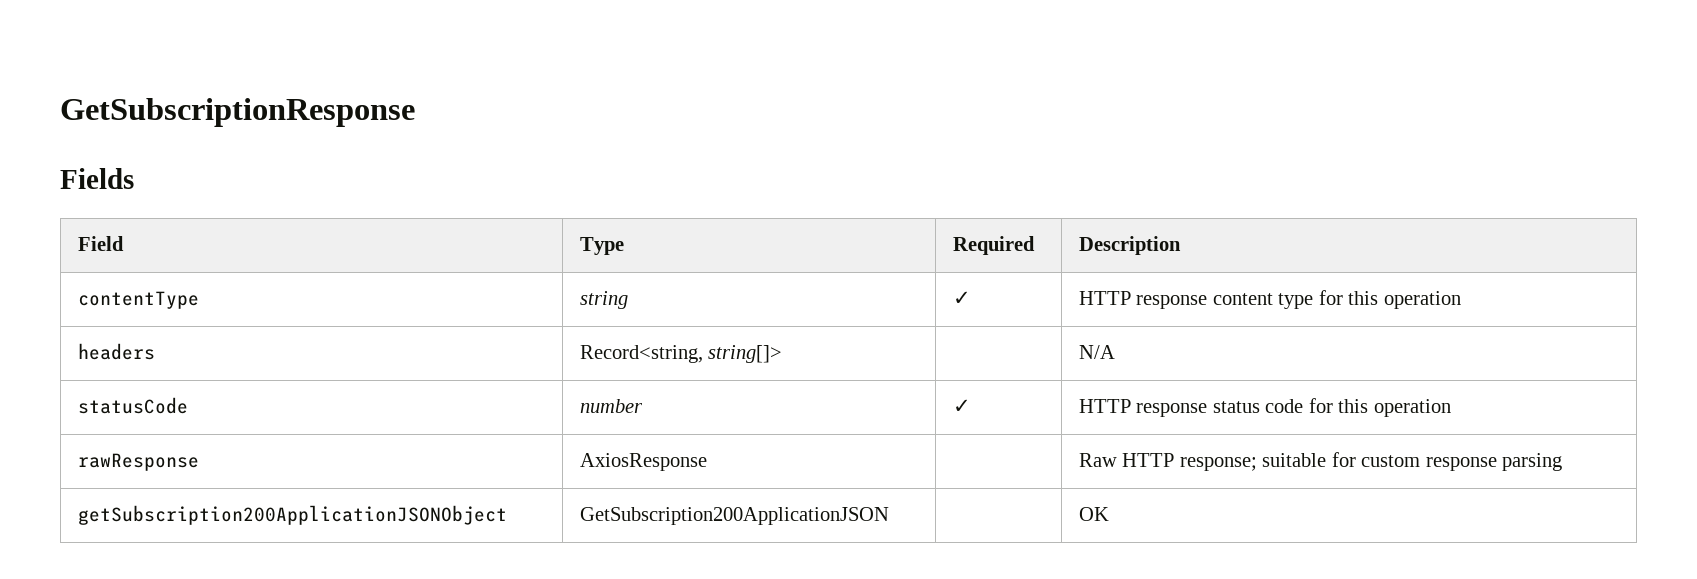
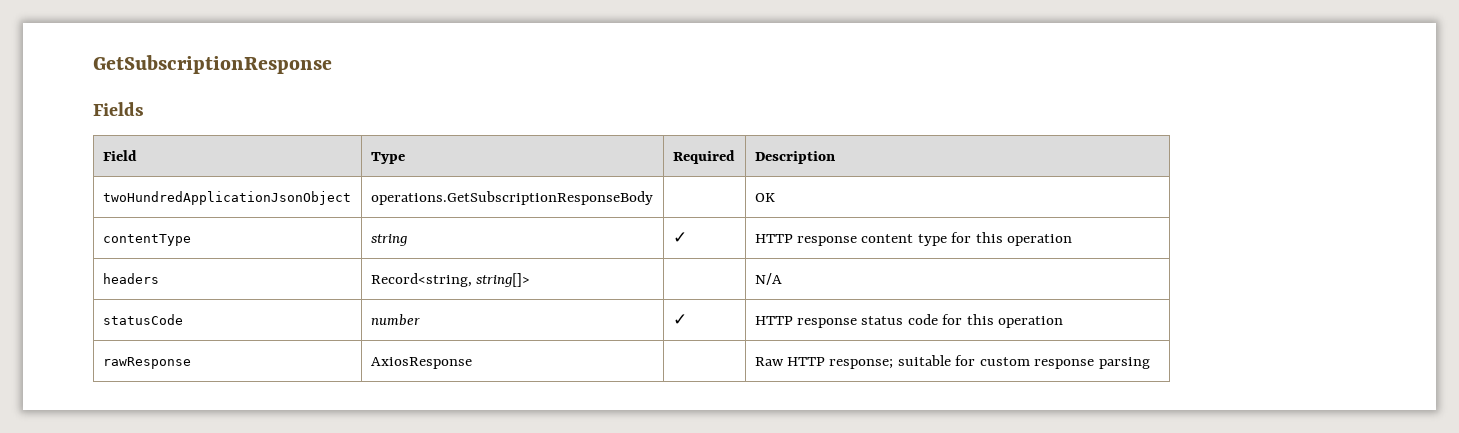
(1181, 245) none -> [102,191,351,205] [370,191,653,205] [754,193,775,202] // twoHundredApplicationJsonObject | operations.GetSubscriptionResponseBody | | OK
[77,505,507,525] [579,507,889,525] [1078,507,1109,521] // getSubscription200ApplicationJSONObject | GetSubscription200ApplicationJSON | | OK -> (1150, 363) none

